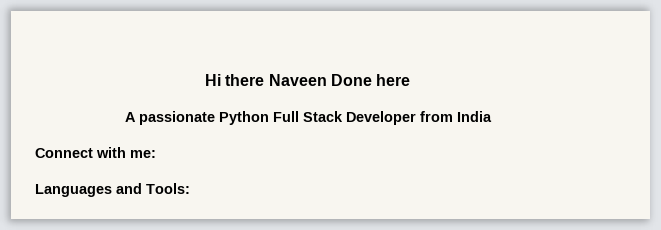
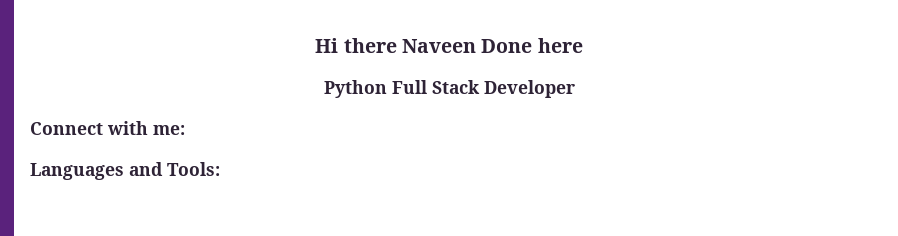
[124,111,215,125] A passionate -> (583, 45) none
[419,111,492,122] from India -> (575, 89) none

